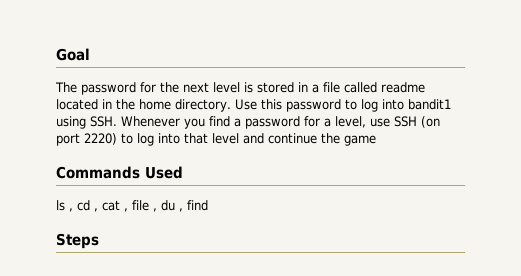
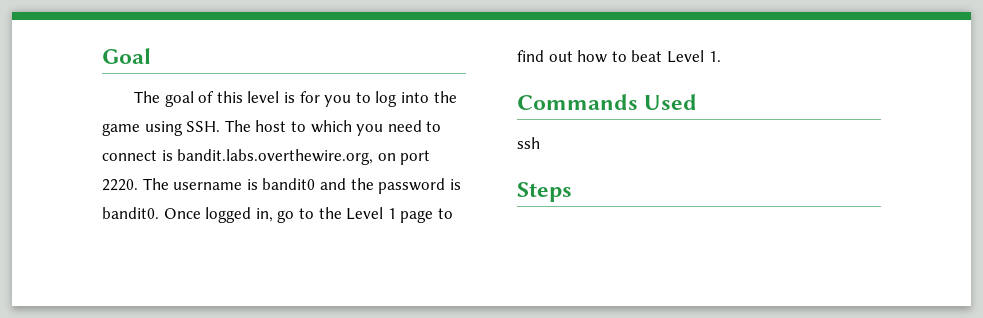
[81,82,425,95] [56,99,451,112] [56,116,440,129] [56,133,376,146] [56,166,183,179] [56,200,208,212] password for the next level is stored in a file called readme located in the home directory. Use this password to log into bandit1 using SSH. Whenever you find a password for a level, use SSH (on port 2220) to log into that level and continue the game // Commands Used // ls , cd , cat , file , du , find -> [164,91,457,107] [102,120,442,136] [102,149,431,165] [102,178,461,194] [102,207,453,223] [517,50,721,63] [517,94,698,110] [517,137,540,149] goal of this level is for you to log into the game using SSH. The host to which you need to connect is bandit.labs.overthewire.org, on port 2220. The username is bandit0 and the password is bandit0. Once logged in, go to the Level 1 page to find out how to beat Level 1. // Commands Used // ssh

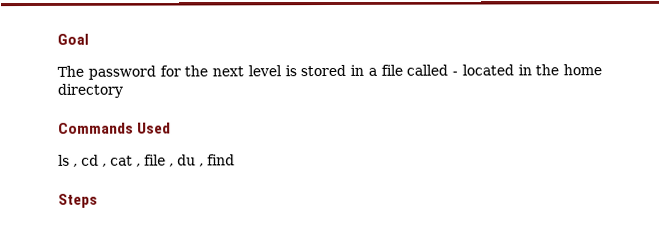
[164,91,457,107] [102,120,442,136] [102,149,431,165] [102,178,461,194] [102,207,453,223] [517,50,721,63] [517,94,698,110] [517,137,540,149] goal of this level is for you to log into the game using SSH. The host to which you need to connect is bandit.labs.overthewire.org, on port 2220. The username is bandit0 and the password is bandit0. Once logged in, go to the Level 1 page to find out how to beat Level 1. // Commands Used // ssh -> [87,64,602,80] [57,83,123,98] [58,122,172,134] [58,154,235,167] password for the next level is stored in a file called - located in the home directory // Commands Used // ls , cd , cat , file , du , find

